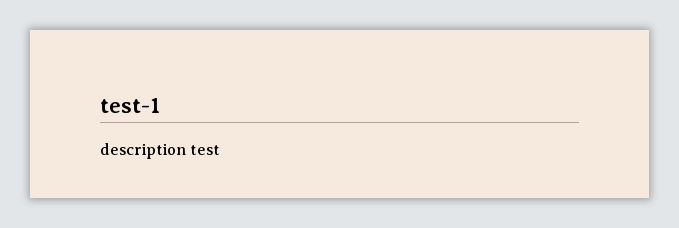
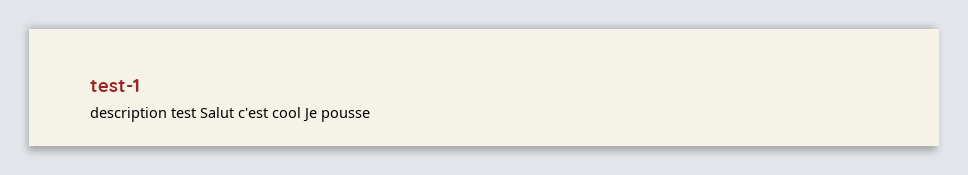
(221, 150) none -> [200,107,370,122] Salut c'est cool Je pousse

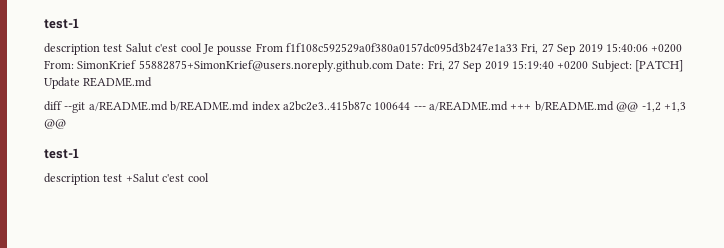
(370, 116) none -> [255,43,683,55] [44,60,684,72] [44,77,153,89] [44,101,686,113] [44,119,66,129] [44,148,79,159] [44,173,209,185] From f1f108c592529a0f380a0157dc095d3b247e1a33 Fri, 27 Sep 2019 15:40:06 +0200 From: SimonKrief 55882875+SimonKrief@users.noreply.github.com Date: Fri, 27 Sep 2019 15:19:40 +0200 Subject: [PATCH] Update README.md // diff --git a/README.md b/README.md index a2bc2e3..415b87c 100644 --- a/README.md +++ b/README.md @@ -1,2 +1,3 @@ // test-1 // description test +Salut c'est cool

